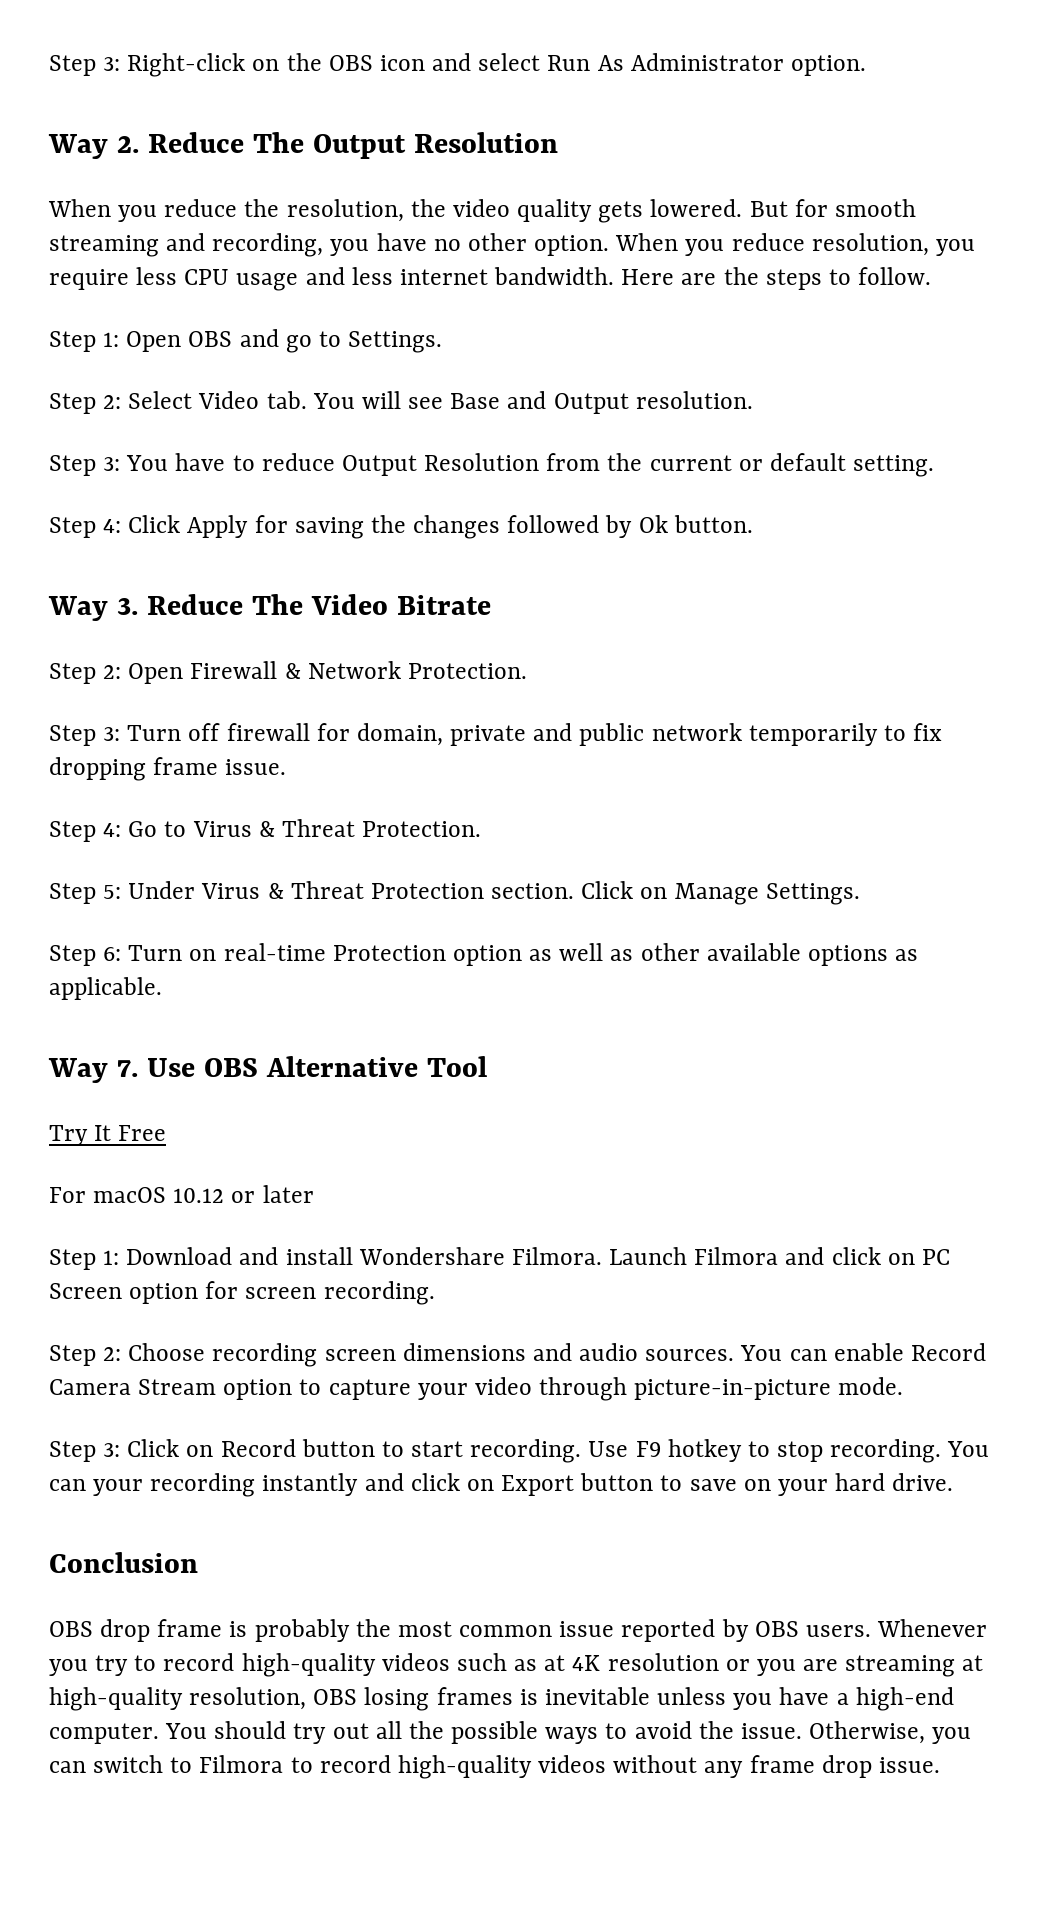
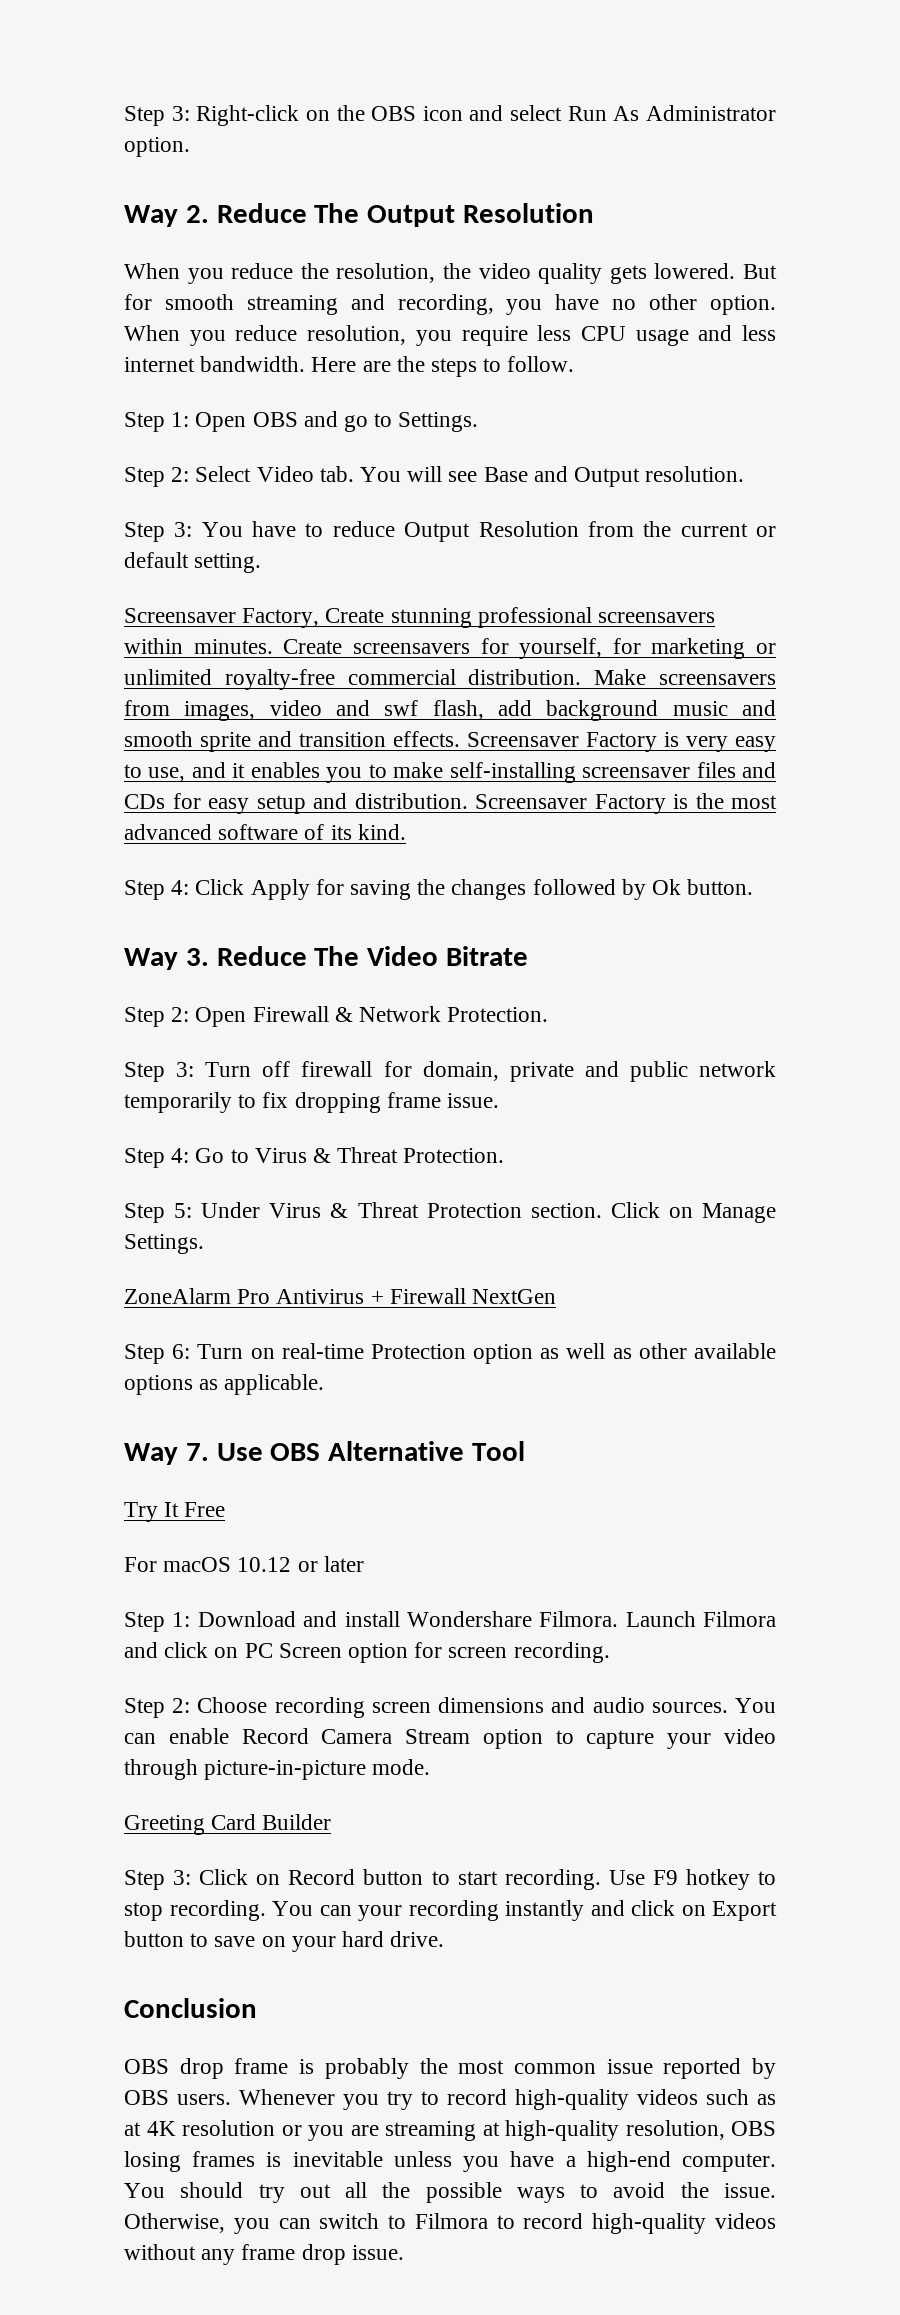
(935, 466) none -> [124,607,716,628] [124,638,776,659] [124,669,776,690] [124,700,776,721] [124,731,776,752] [124,762,776,783] [124,793,777,814] [124,824,406,840] // Screensaver Factory, Create stunning professional screensavers within minutes. Create screensavers for yourself, for marketing or unlimited royalty-free commercial distribution. Make screensavers from images, video and swf flash, add background music and smooth sprite and transition effects. Screensaver Factory is very easy to use, and it enables you to make self-installing screensaver files and CDs for easy setup and distribution. Screensaver Factory is the most advanced software of its kind.
(860, 894) none -> [124,1288,557,1304] // ZoneAlarm Pro Antivirus + Firewall NextGen
(904, 1386) none -> [124,1814,332,1835] // Greeting Card Builder

